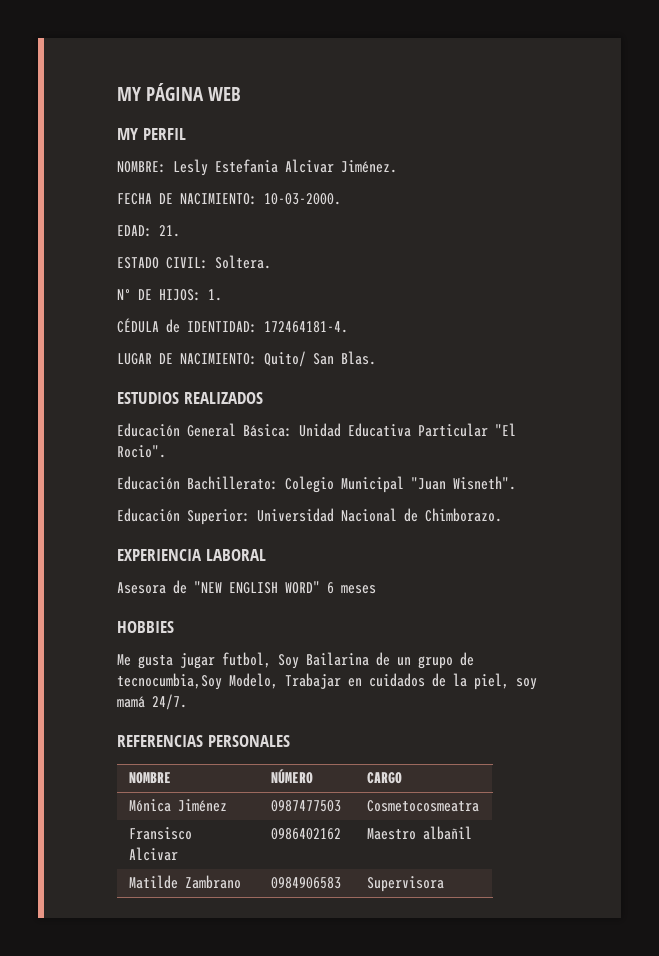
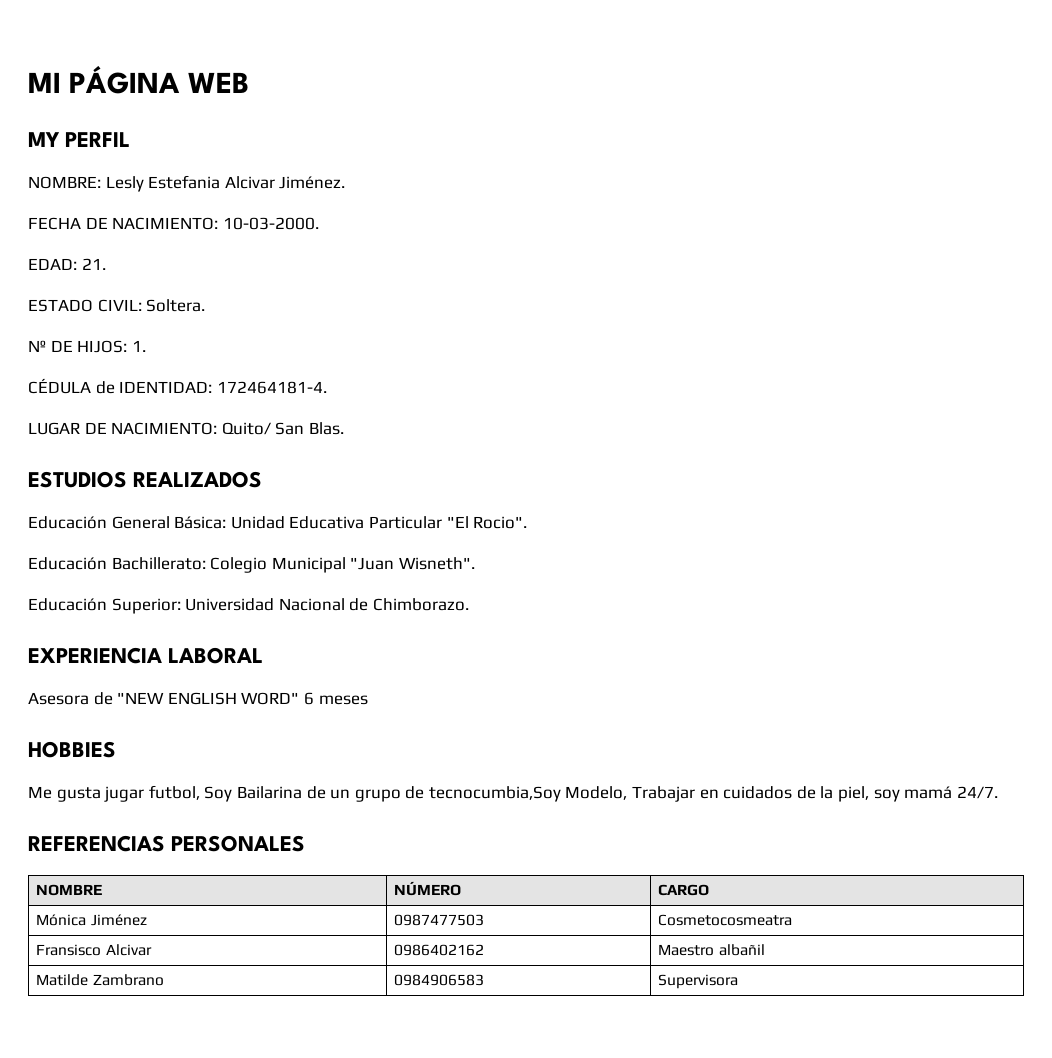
[117,87,141,101] MY -> [28,72,61,93] MI

